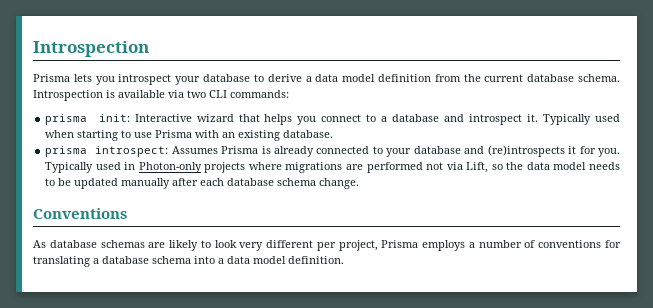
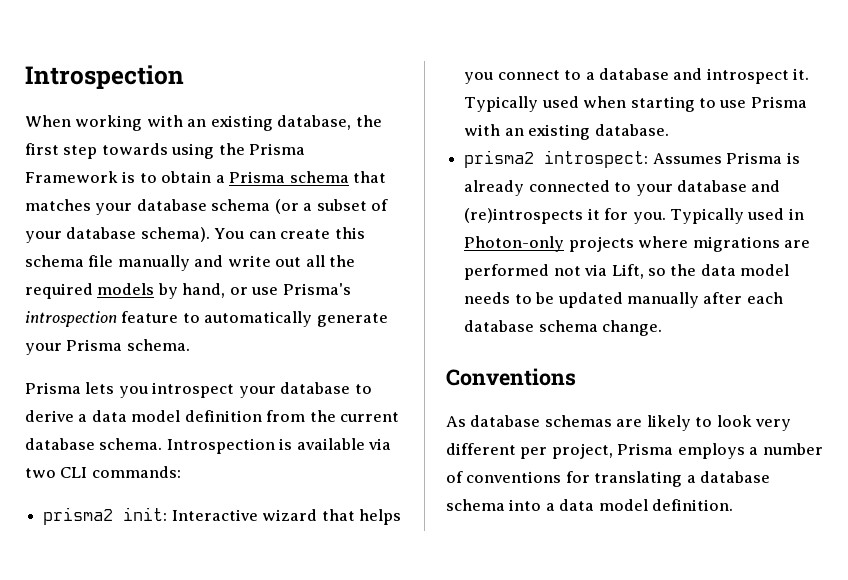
[33,41,149,57] Introspection -> [25,65,184,89] [25,115,382,131] [25,143,306,159] [25,171,387,183] [25,199,389,215] [25,227,365,243] [25,255,356,271] [25,283,351,299] [25,311,388,327] [25,339,190,355] Introspection // When working with an existing database, the first step towards using the Prisma Framework is to obtain a Prisma schema that matches your database schema (or a subset of your database schema). You can create this schema file manually and write out all the required models by hand, or use Prisma's introspection feature to automatically generate your Prisma schema.
[45,114,88,125] prisma -> [43,507,114,525] prisma2
[45,146,88,157] prisma -> [464,150,535,168] prisma2

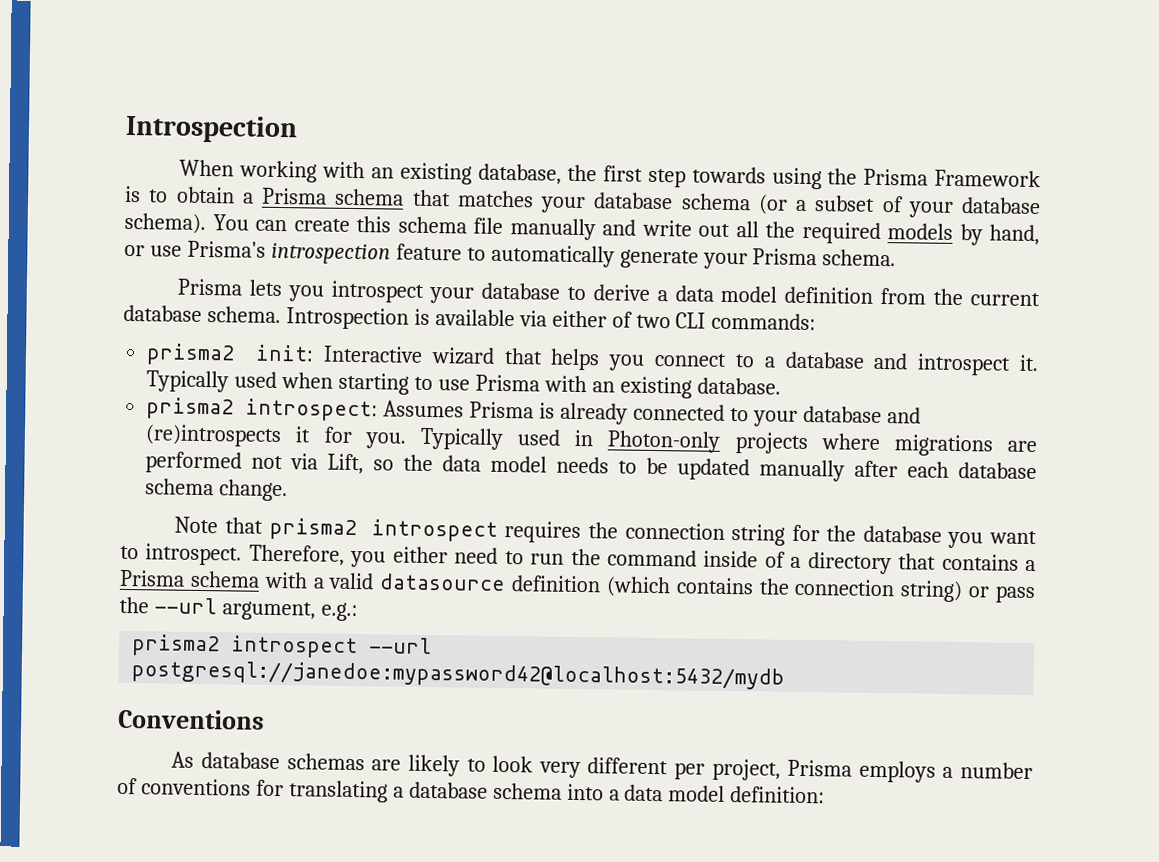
(392, 444) none -> [551,310,633,328] either of
(663, 328) none -> [174,516,1038,549] [120,543,1036,575] [119,569,1035,604] [119,596,358,622] [131,634,433,659] [131,660,786,690] // Note that prisma2 introspect requires the connection string for the database you want to introspect. Therefore, you either need to run the command inside of a directory that contains a Prisma schema with a valid datasource definition (which contains the connection string) or pass the --url argument, e.g.: // prisma2 introspect --url postgresql://janedoe:mypassword42@localhost:5432/mydb
[652,499,734,511] definition. -> [730,786,826,804] definition:

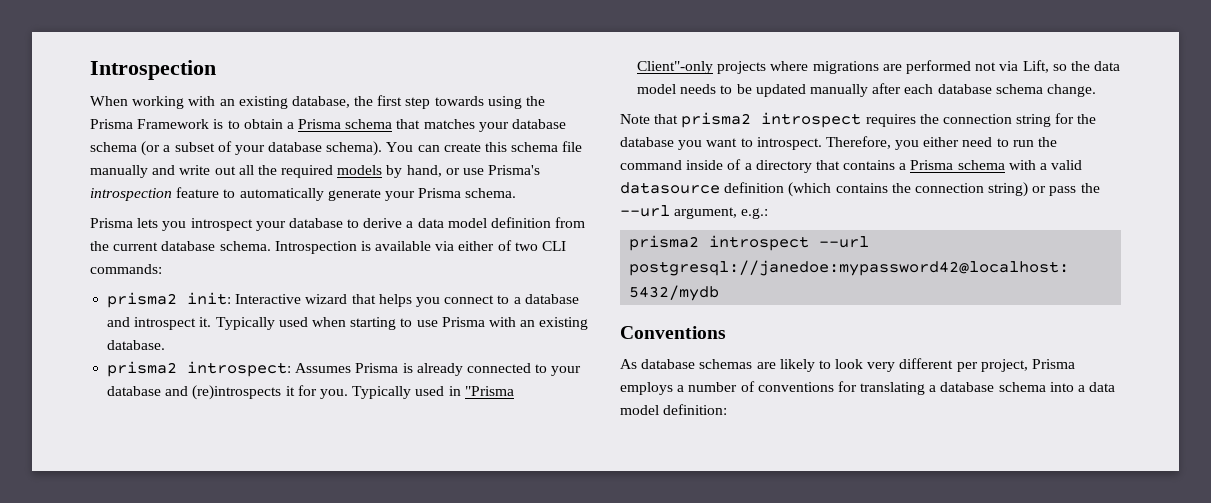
[607,430,722,453] Photon-only -> [464,386,514,396] [637,61,714,74] "Prisma Client"-only

